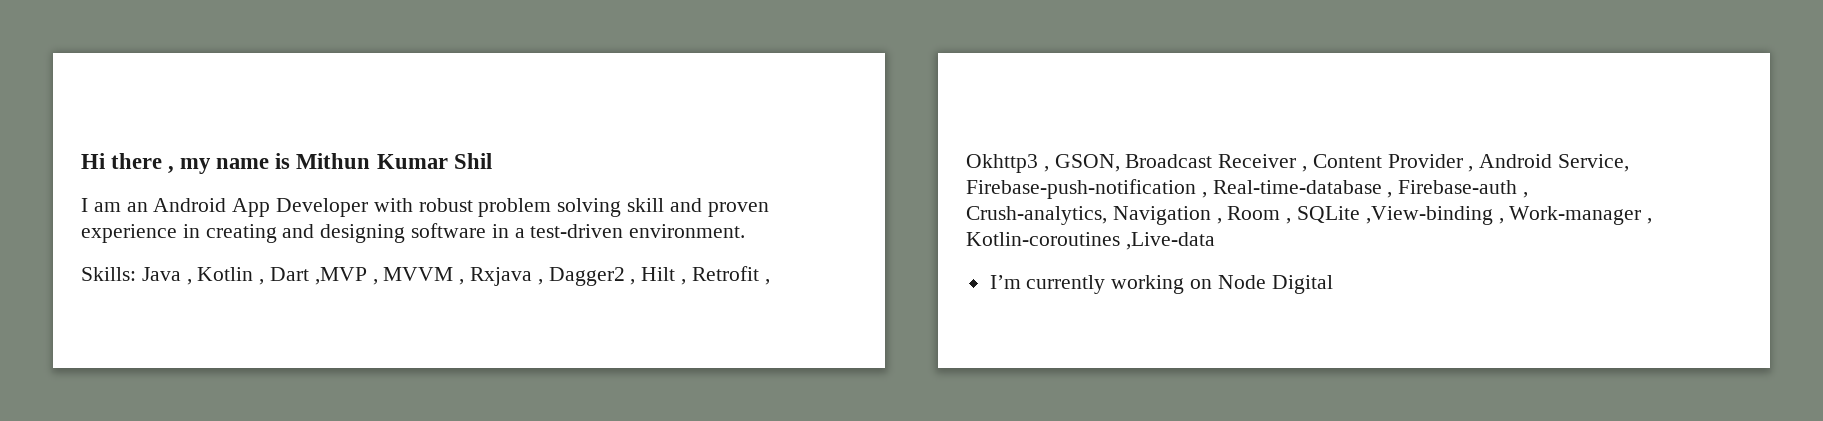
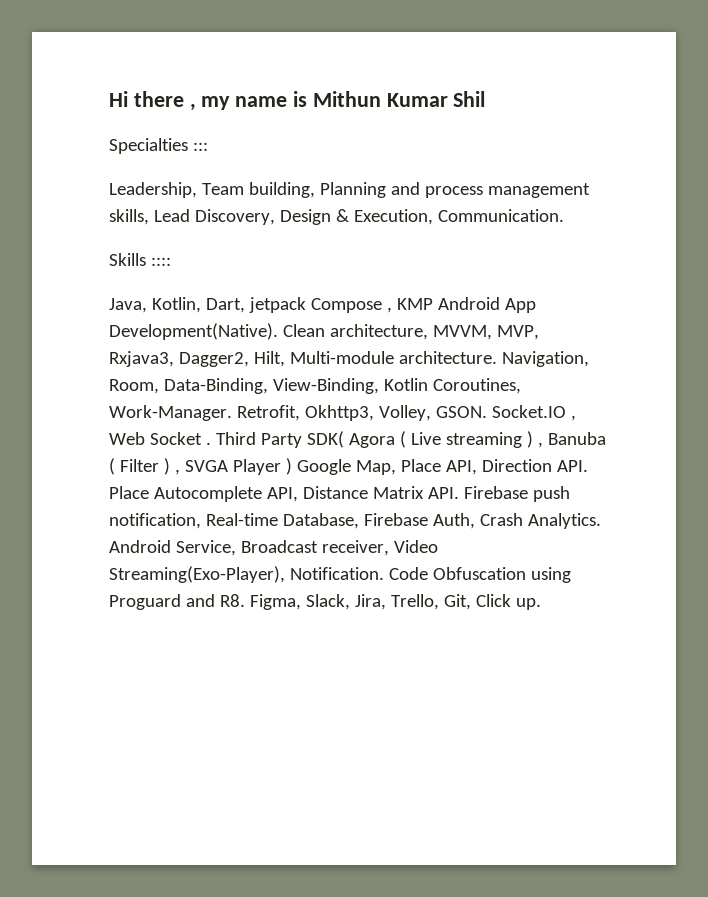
[81,198,769,217] [81,223,746,243] [81,266,770,286] [966,154,1630,173] [966,179,1529,199] [966,206,1653,225] [966,232,1215,250] [989,275,1333,294] I am an Android App Developer with robust problem solving skill and proven experience in creating and designing software in a test-driven environment. // Skills: Java , Kotlin , Dart ,MVP , MVVM , Rxjava , Dagger2 , Hilt , Retrofit , Okhttp3 , GSON, Broadcast Receiver , Content Provider , Android Service, Firebase-push-notification , Real-time-database , Firebase-auth , Crush-analytics, Navigation , Room , SQLite ,View-binding , Work-manager , Kotlin-coroutines ,Live-data // I’m currently working on Node Digital -> [109,138,208,154] [109,182,590,198] [109,209,564,225] [109,253,171,266] [109,297,536,313] [109,323,539,340] [109,351,589,367] [109,378,521,394] [109,405,576,421] [109,431,606,448] [109,458,588,475] [109,486,570,502] [109,513,601,529] [109,540,438,556] [109,566,571,583] [109,594,541,610] Specialties ::: // Leadership, Team building, Planning and process management skills, Lead Discovery, Design & Execution, Communication. // Skills :::: // Java, Kotlin, Dart, jetpack Compose , KMP Android App Development(Native). Clean architecture, MVVM, MVP, Rxjava3, Dagger2, Hilt, Multi-module architecture. Navigation, Room, Data-Binding, View-Binding, Kotlin Coroutines, Work-Manager. Retrofit, Okhttp3, Volley, GSON. Socket.IO , Web Socket . Third Party SDK( Agora ( Live streaming ) , Banuba ( Filter ) , SVGA Player ) Google Map, Place API, Direction API. Place Autocomplete API, Distance Matrix API. Firebase push notification, Real-time Database, Firebase Auth, Crash Analytics. Android Service, Broadcast receiver, Video Streaming(Exo-Player), Notification. Code Obfuscation using Proguard and R8. Figma, Slack, Jira, Trello, Git, Click up.

